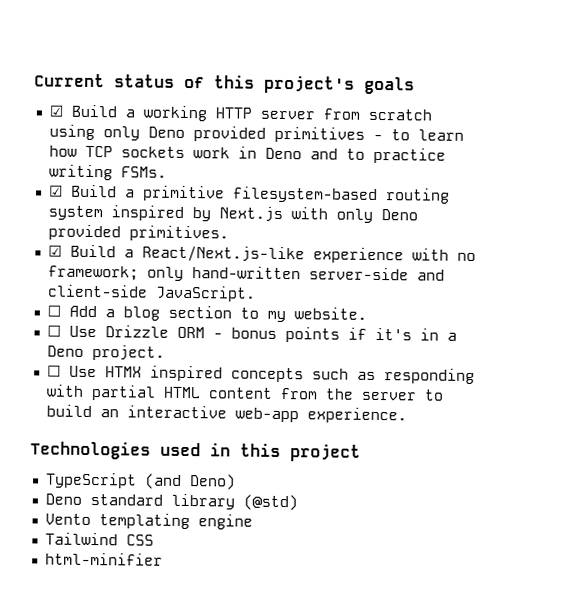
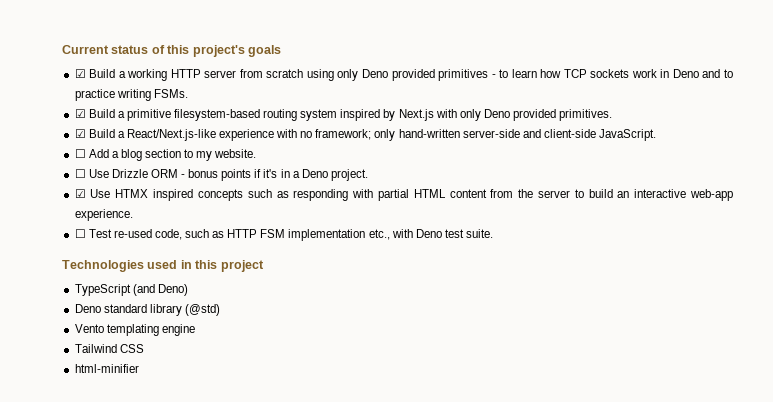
[46,365,61,377] ☐ -> [74,189,86,198] ☑
(407, 415) none -> [74,229,494,241] // ☐ Test re-used code, such as HTTP FSM implementation etc., with Deno test suite.

